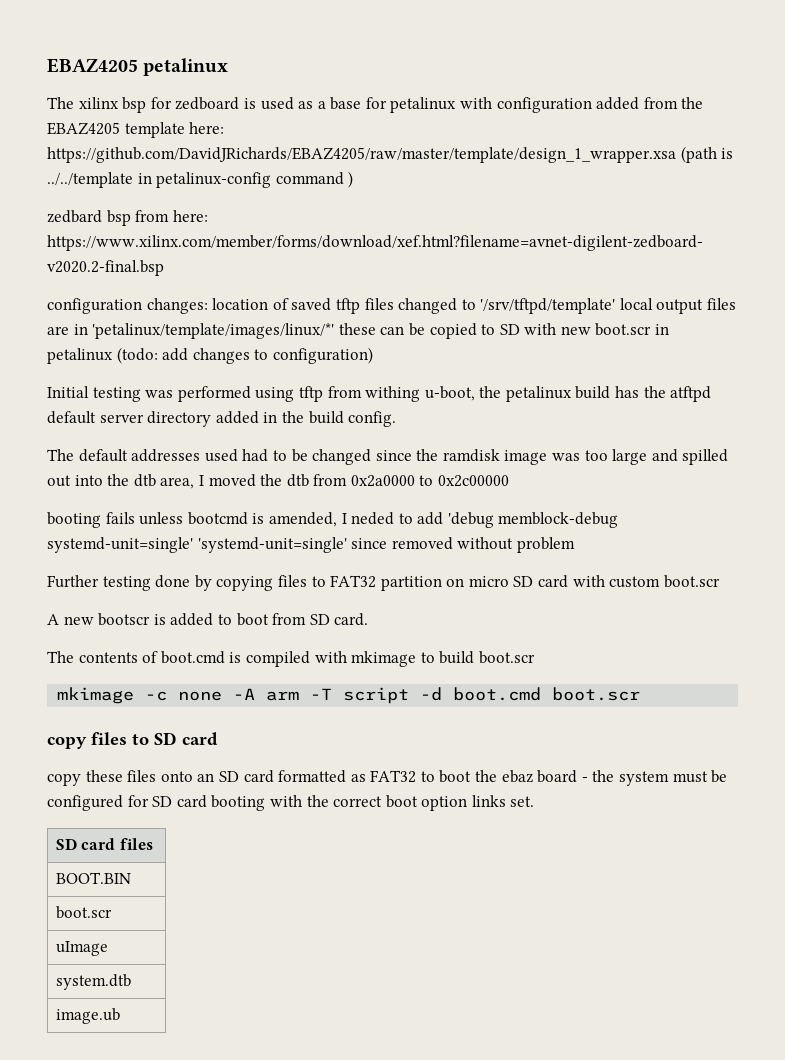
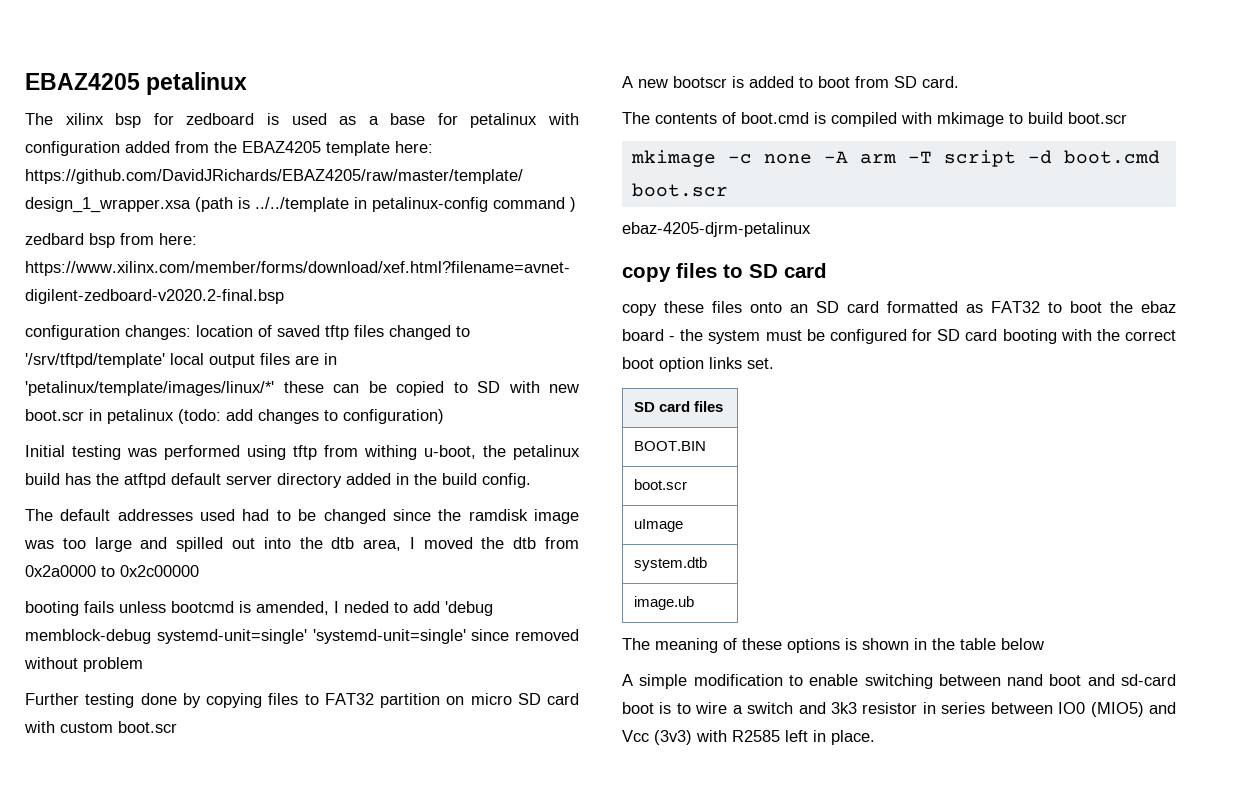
(641, 694) none -> [622,222,811,237] // ebaz-4205-djrm-petalinux
(120, 1016) none -> [622,638,1044,653] [622,674,1176,689] [622,702,1176,717] [622,730,875,745] // The meaning of these options is shown in the table below // A simple modification to enable switching between nand boot and sd-card boot is to wire a switch and 3k3 resistor in series between IO0 (MIO5) and Vcc (3v3) with R2585 left in place.

